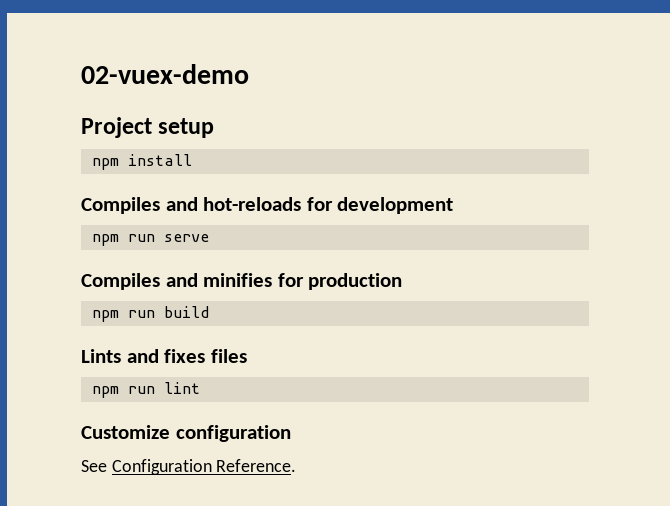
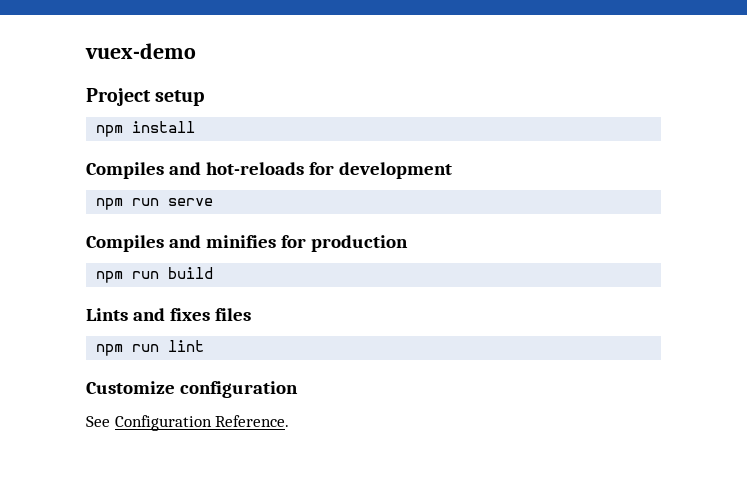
[81,64,249,84] 02-vuex-demo -> [85,43,196,59] vuex-demo

